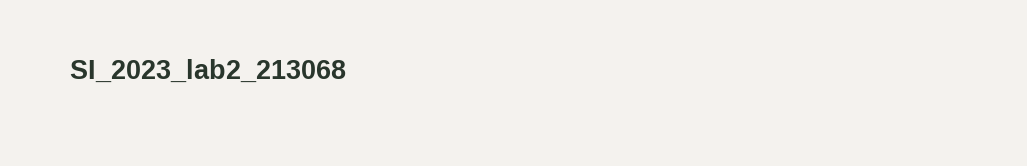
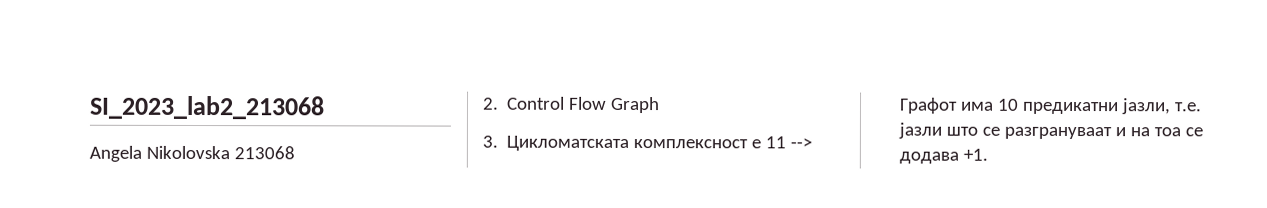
(346, 71) none -> [89,145,295,162] [482,96,661,114] [482,135,813,151] [899,97,1203,115] [898,122,1204,140] [899,148,989,164] // Angela Nikolovska 213068 // 2. Control Flow Graph // 3. Цикломатската комплексност е 11 --> Графот има 10 предикатни јазли, т.е. јазли што се разгрануваат и на тоа се додава +1.

